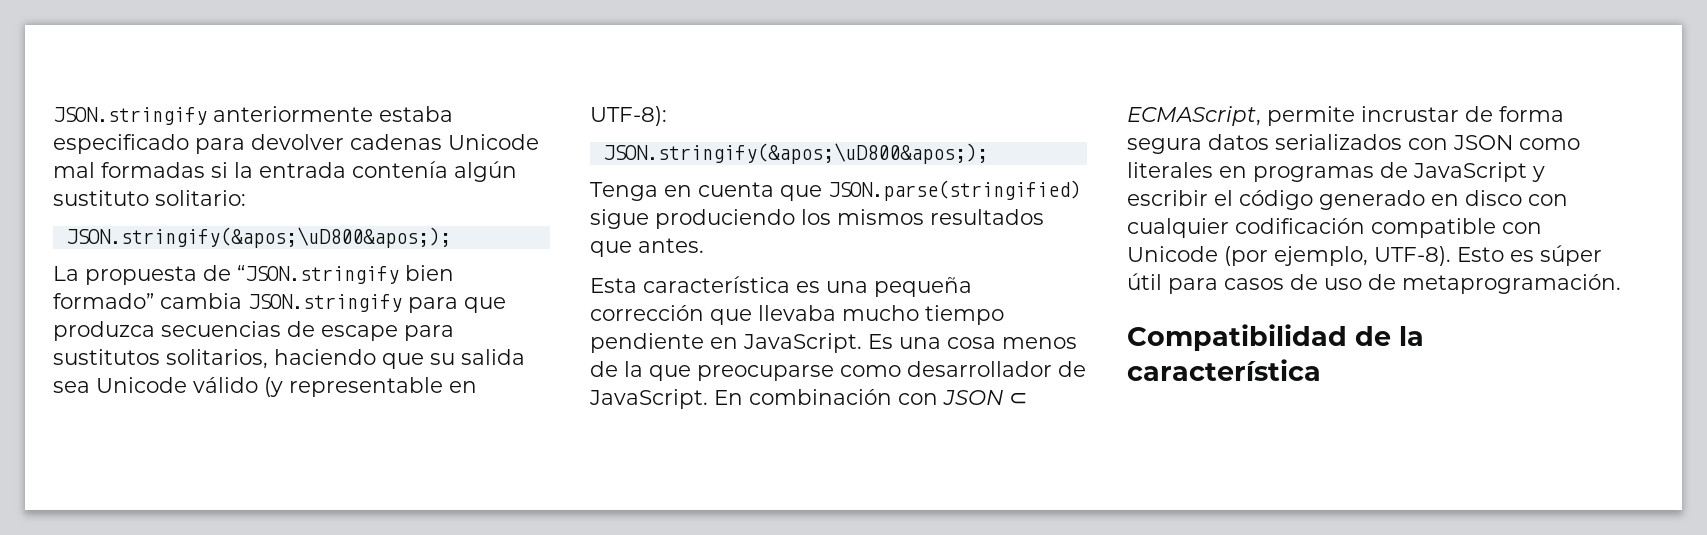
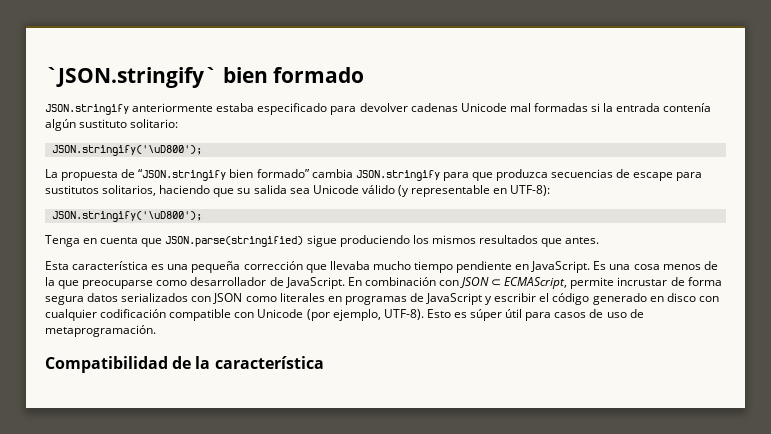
(53, 116) none -> [45,67,365,88] `JSON.stringify` bien formado //
[65,227,451,248] JSON.stringify(&apos;\uD800&apos;); -> [51,145,202,156] JSON.stringify('\uD800');
[602,143,988,164] JSON.stringify(&apos;\uD800&apos;); -> [51,211,202,222] JSON.stringify('\uD800');

